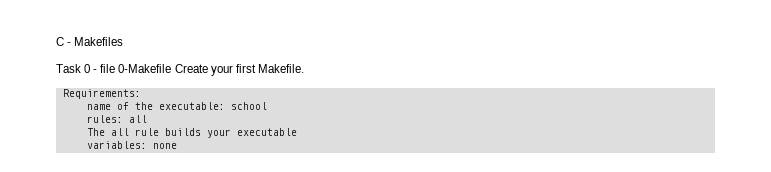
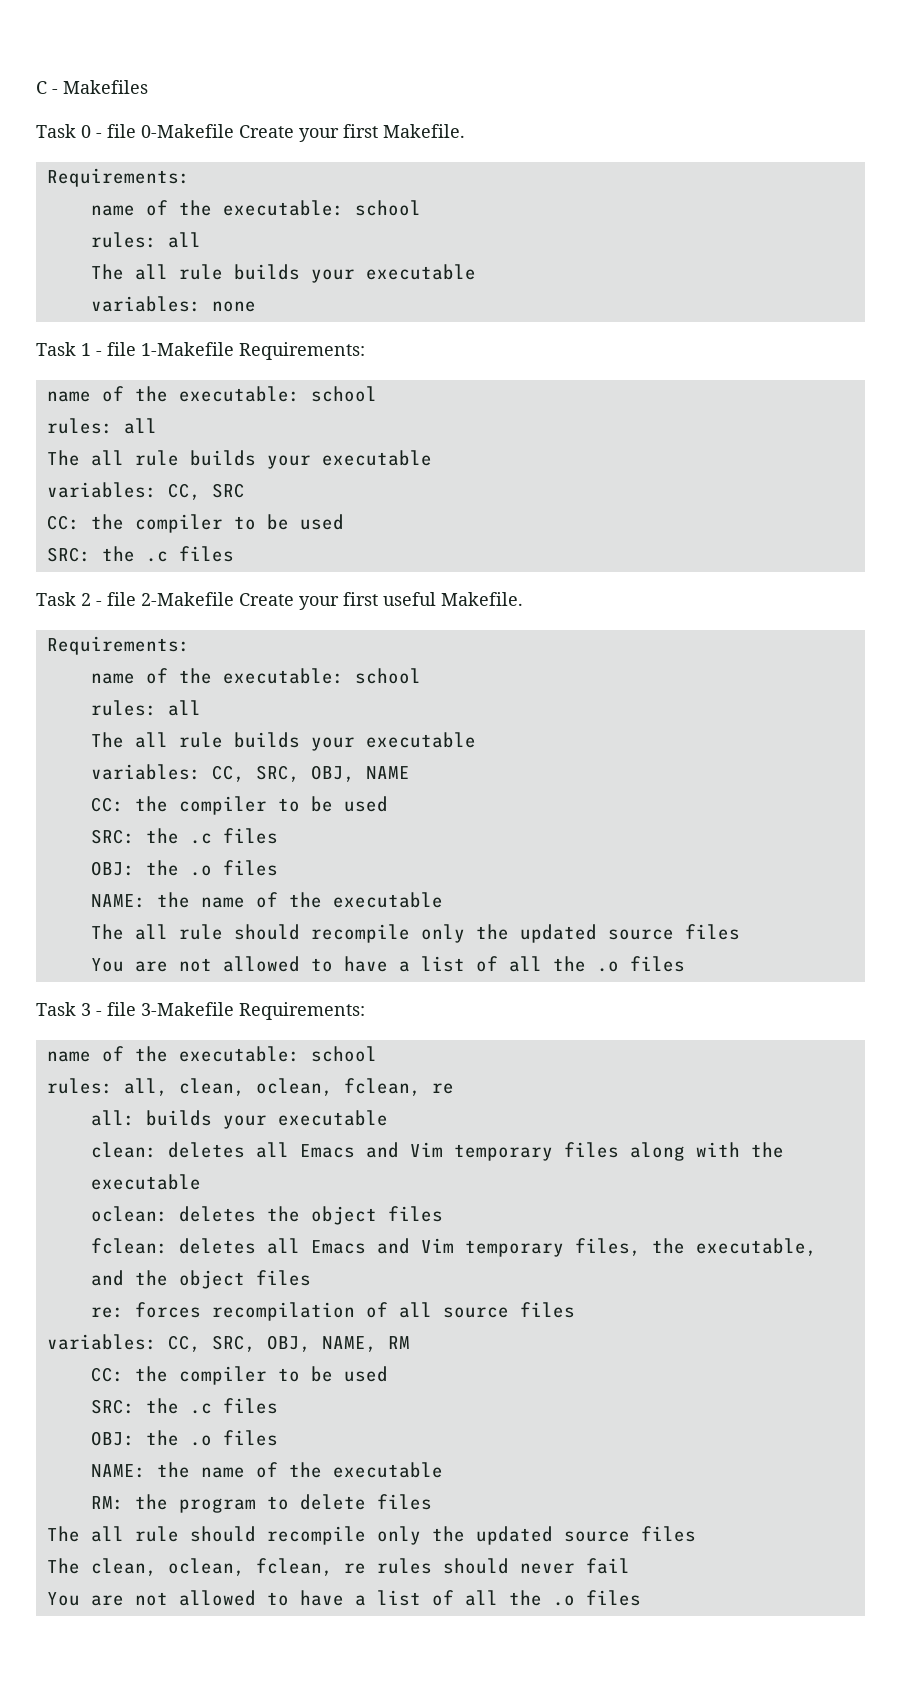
(177, 146) none -> [36,342,365,360] [46,386,377,402] [46,418,157,434] [46,450,432,469] [46,482,245,500] [46,514,344,533] [46,546,234,562] [36,592,523,610] [46,636,190,655] [90,668,421,684] [90,700,201,716] [90,732,476,751] [90,764,410,782] [90,796,388,815] [90,828,278,844] [90,860,278,876] [90,892,443,908] [90,924,740,943] [90,956,685,972] [36,1002,365,1020] [46,1046,377,1062] [46,1078,454,1096] [90,1110,388,1129] [90,1142,784,1161] [90,1174,201,1190] [90,1206,443,1225] [90,1238,817,1257] [90,1270,311,1289] [90,1302,575,1321] [46,1334,410,1352] [90,1366,388,1385] [90,1398,278,1414] [90,1430,278,1446] [90,1462,443,1478] [90,1494,432,1513] [46,1526,696,1545] [46,1558,630,1576] [46,1590,641,1606] // Task 1 - file 1-Makefile Requirements: // name of the executable: school // rules: all // The all rule builds your executable // variables: CC, SRC // CC: the compiler to be used // SRC: the .c files // Task 2 - file 2-Makefile Create your first useful Makefile. // Requirements: // name of the executable: school // rules: all // The all rule builds your executable // variables: CC, SRC, OBJ, NAME // CC: the compiler to be used // SRC: the .c files // OBJ: the .o files // NAME: the name of the executable // The all rule should recompile only the updated source files // You are not allowed to have a list of all the .o files // Task 3 - file 3-Makefile Requirements: // name of the executable: school // rules: all, clean, oclean, fclean, re // all: builds your executable // clean: deletes all Emacs and Vim temporary files along with the executable // oclean: deletes the object files // fclean: deletes all Emacs and Vim temporary files, the executable, and the object files // re: forces recompilation of all source files // variables: CC, SRC, OBJ, NAME, RM // CC: the compiler to be used // SRC: the .c files // OBJ: the .o files // NAME: the name of the executable // RM: the program to delete files // The all rule should recompile only the updated source files // The clean, oclean, fclean, re rules should never fail // You are not allowed to have a list of all the .o files

